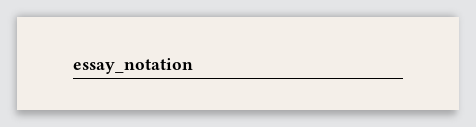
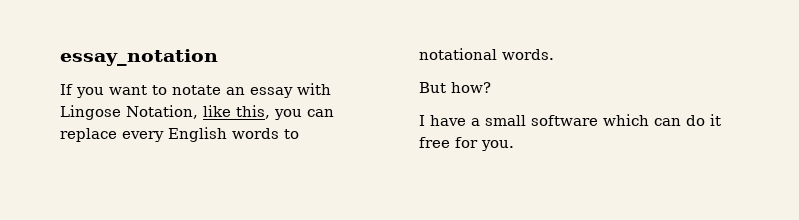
(193, 66) none -> [60,83,331,98] [60,105,334,120] [60,127,299,142] [419,48,554,60] [419,82,491,93] [419,114,721,126] [419,137,514,151] // If you want to notate an essay with Lingose Notation, like this, you can replace every English words to notational words. // But how? // I have a small software which can do it free for you.

